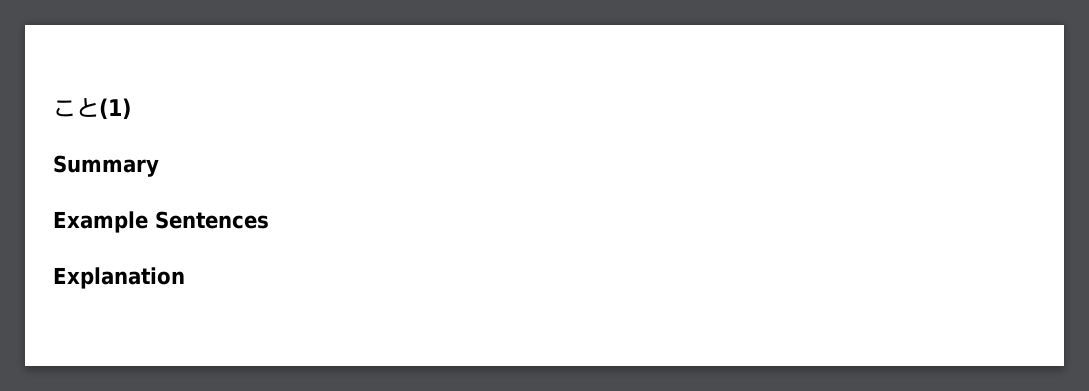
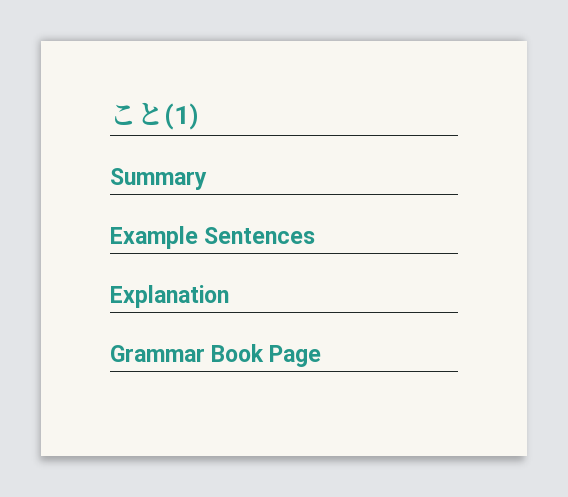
(185, 278) none -> [110,344,322,367] // Grammar Book Page

